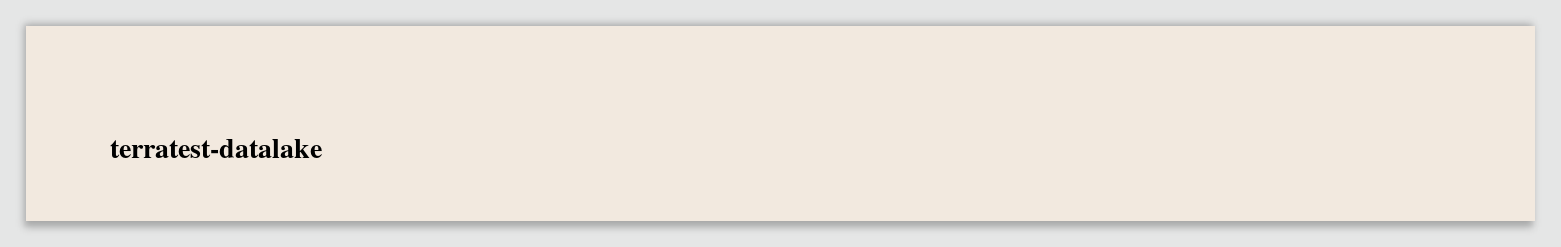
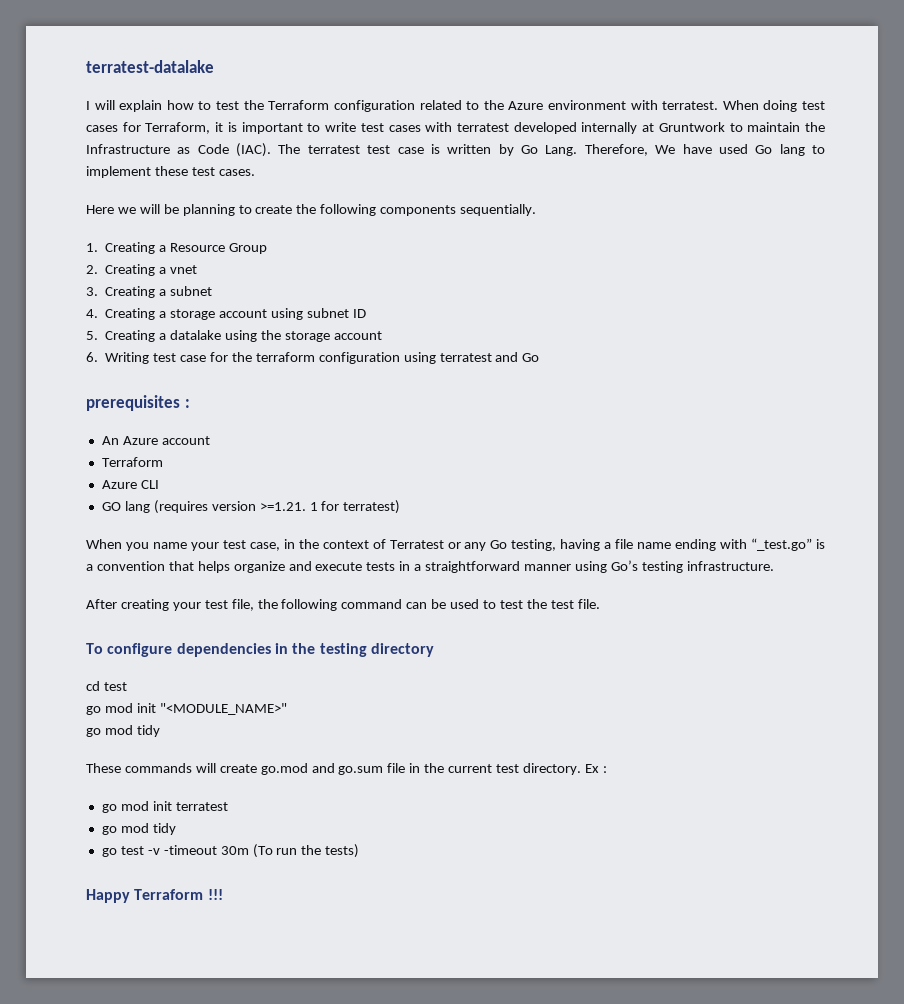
(322, 148) none -> [86,100,825,112] [86,122,825,134] [86,143,825,157] [86,166,255,178] [86,204,537,216] [86,242,267,254] [86,264,198,276] [86,286,213,298] [86,308,366,320] [86,330,382,342] [86,352,540,364] [86,395,190,411] [101,436,210,445] [101,457,163,467] [101,480,159,489] [101,500,401,514] [86,538,826,551] [86,560,774,573] [86,599,600,611] [86,643,434,657] [86,681,127,691] [86,703,287,715] [86,725,160,737] [86,763,607,775] [101,801,228,813] [101,823,176,835] [101,844,360,858] [86,889,223,903] // I will explain how to test the Terraform configuration related to the Azure environment with terratest. When doing test cases for Terraform, it is important to write test cases with terratest developed internally at Gruntwork to maintain the Infrastructure as Code (IAC). The terratest test case is written by Go Lang. Therefore, We have used Go lang to implement these test cases. // Here we will be planning to create the following components sequentially. // 1. Creating a Resource Group // 2. Creating a vnet // 3. Creating a subnet // 4. Creating a storage account using subnet ID // 5. Creating a datalake using the storage account // 6. Writing test case for the terraform configuration using terratest and Go // prerequisites : // An Azure account // Terraform // Azure CLI // GO lang (requires version >=1.21. 1 for terratest) // When you name your test case, in the context of Terratest or any Go testing, having a file name ending with “_test.go” is a convention that helps organize and execute tests in a straightforward manner using Go’s testing infrastructure. // After creating your test file, the following command can be used to test the test file. // To configure dependencies in the testing directory // cd test // go mod init "<MODULE_NAME>" // go mod tidy // These commands will create go.mod and go.sum file in the current test directory. Ex : // go mod init terratest // go mod tidy // go test -v -timeout 30m (To run the tests) // Happy Terraform !!!

